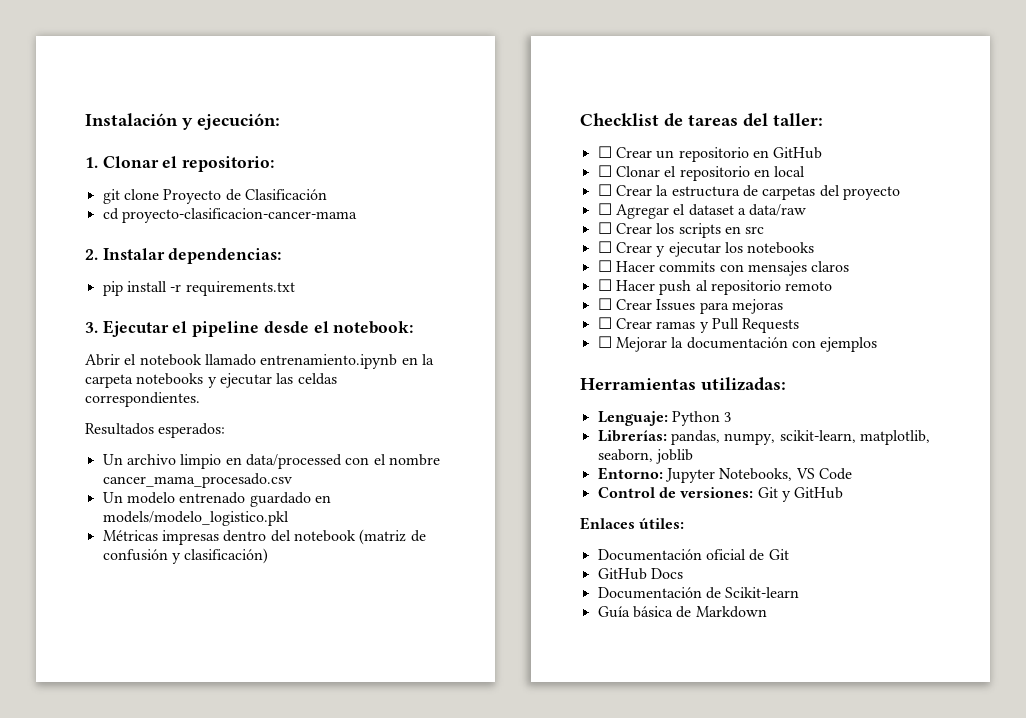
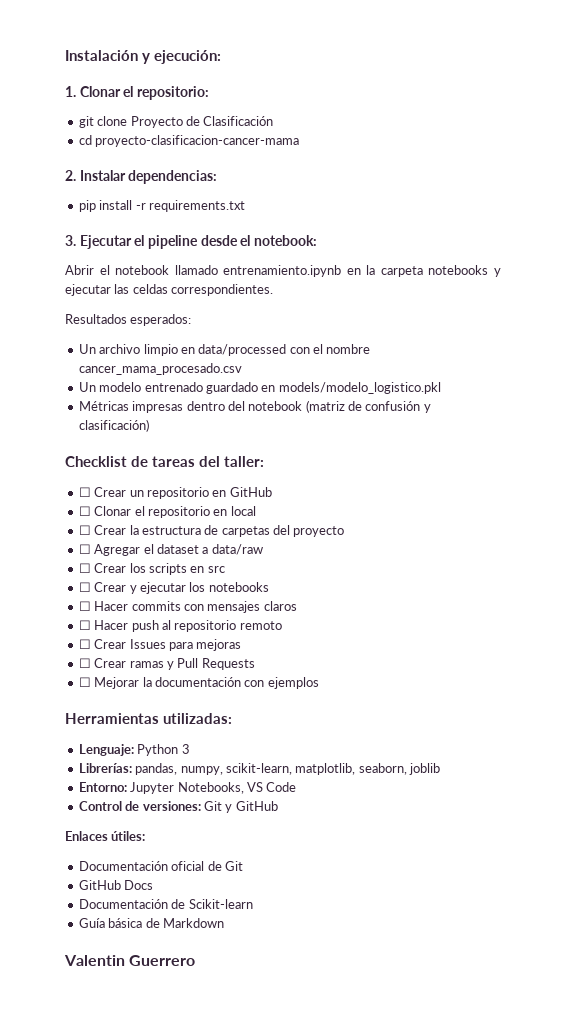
(767, 612) none -> [64,955,196,966] // Valentin Guerrero

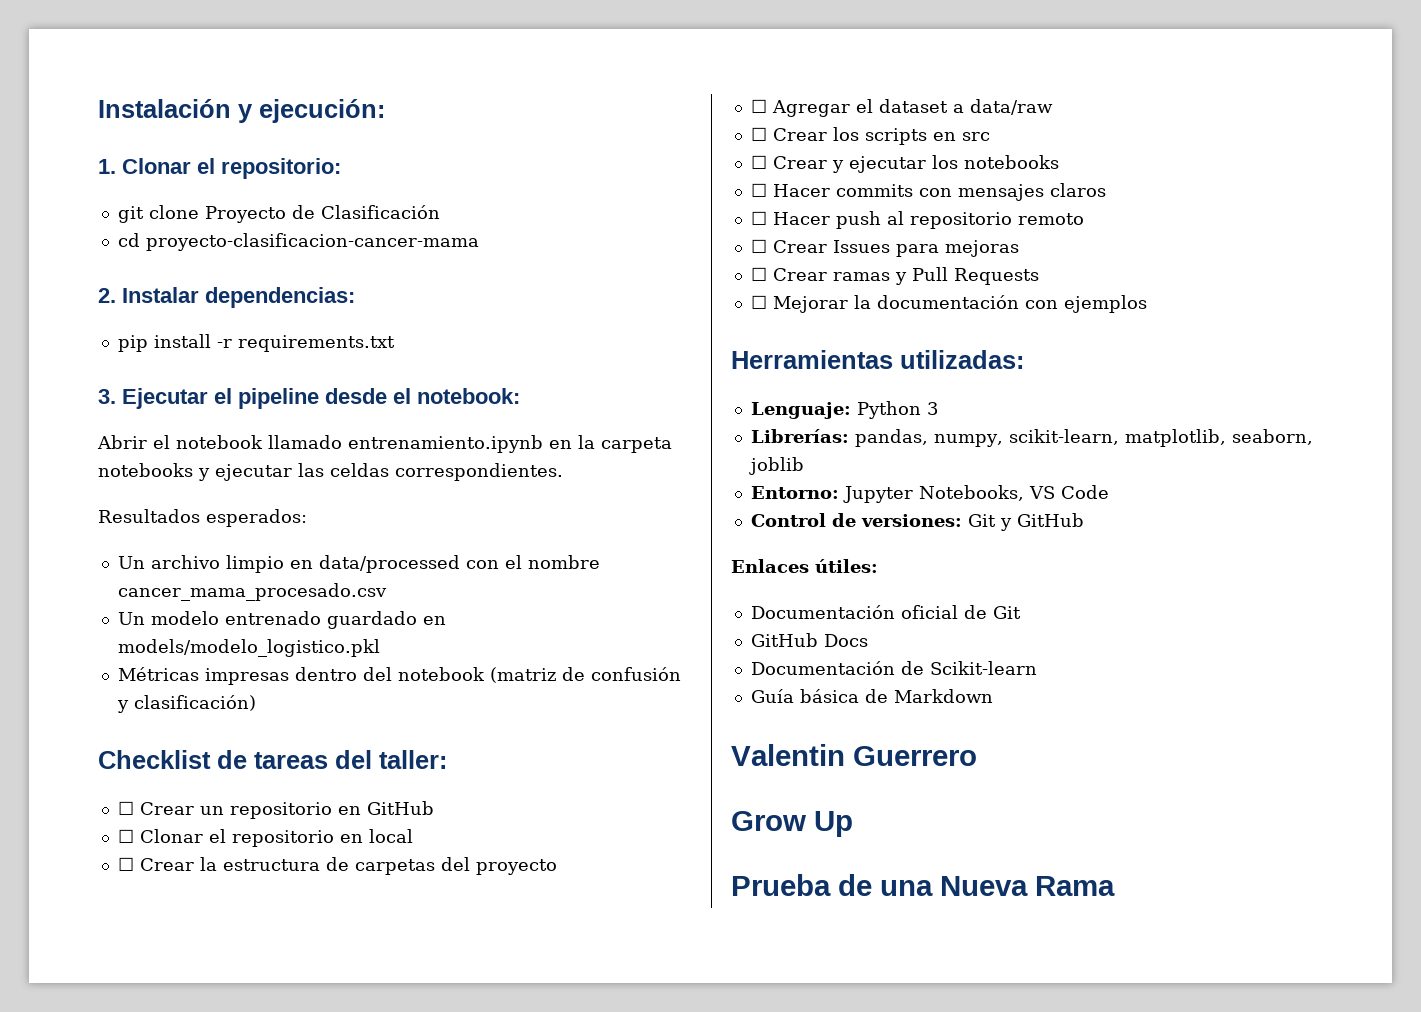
(196, 960) none -> [731,811,853,837] [731,874,1115,896] // Grow Up // Prueba de una Nueva Rama

